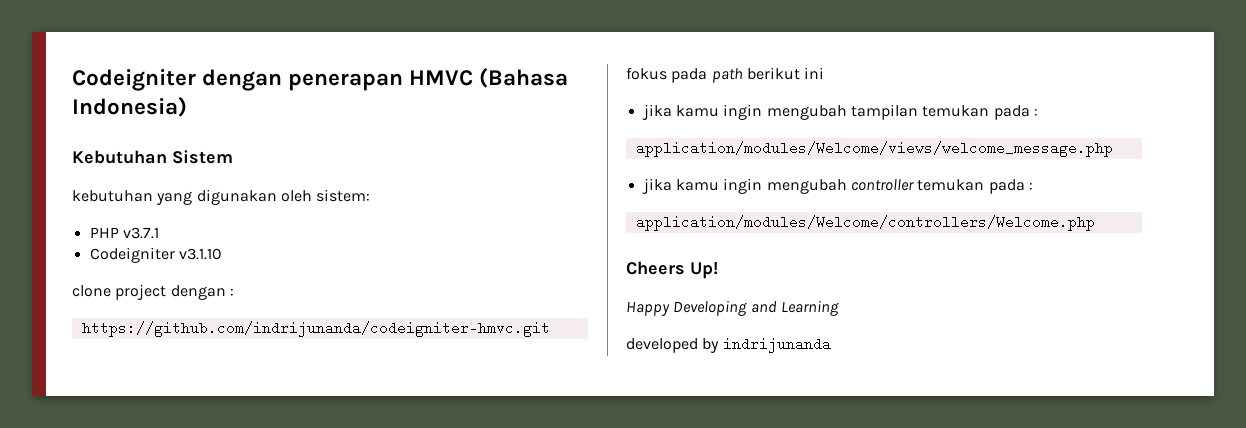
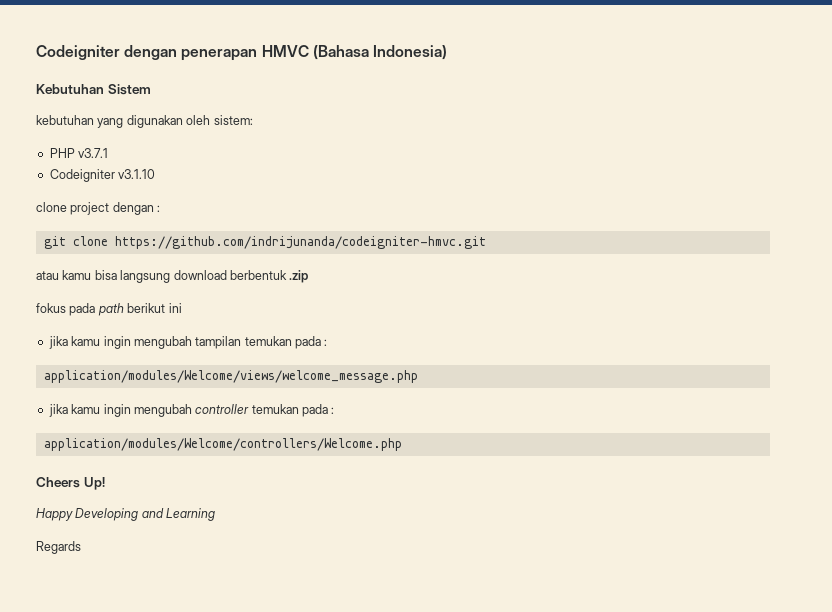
(234, 292) none -> [43,236,108,249] git clone
(550, 329) none -> [36,270,309,283] // atau kamu bisa langsung download berbentuk .zip
[626,337,831,353] developed by indrijunanda -> [36,541,81,554] Regards

